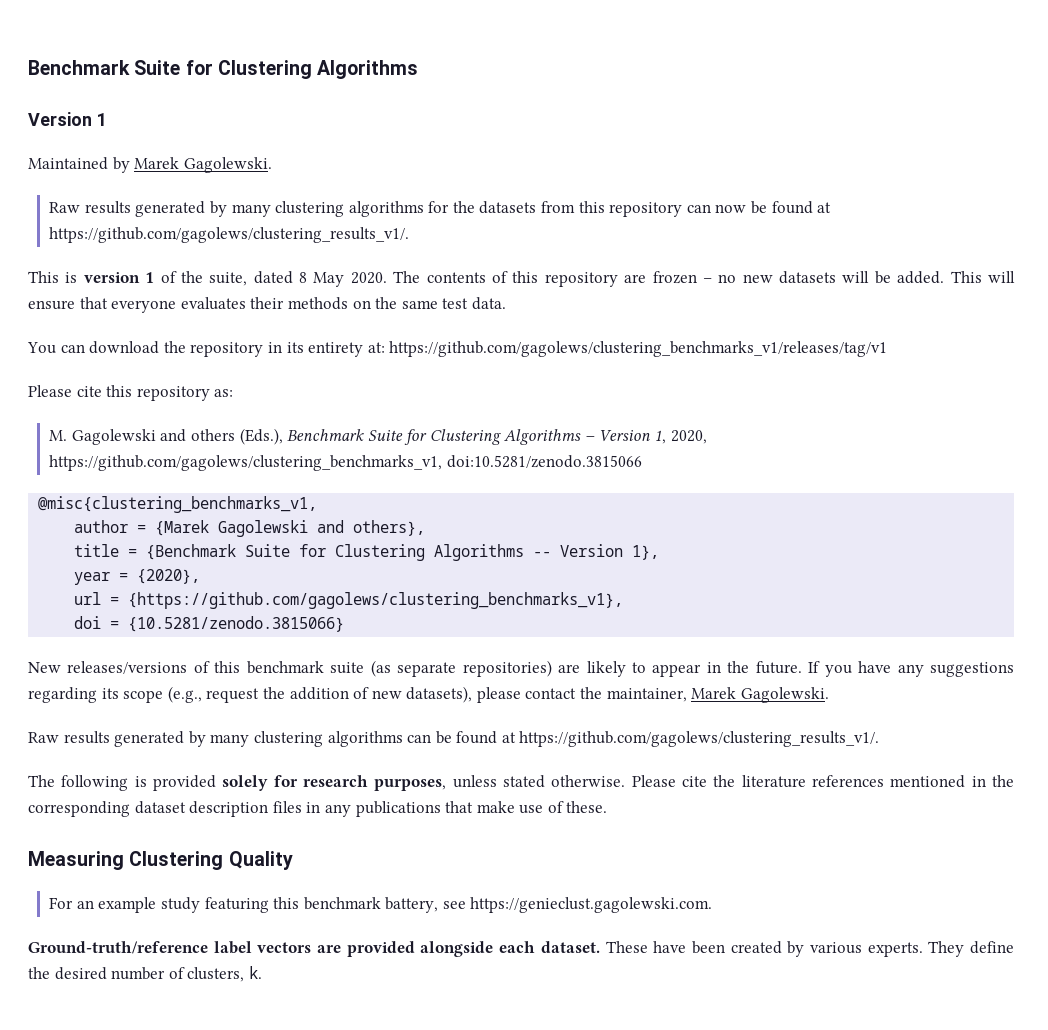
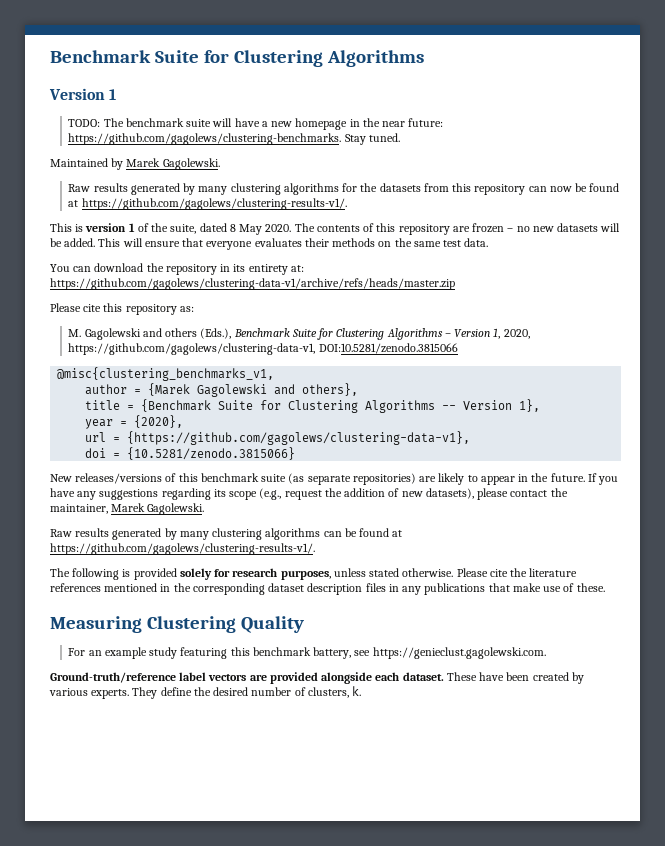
(107, 119) none -> [68,118,444,130] [68,133,400,145] // TODO: The benchmark suite will have a new homepage in the near future: https://github.com/gagolews/clustering-benchmarks. Stay tuned.
[49,227,410,243] https://github.com/gagolews/clustering_results_v1/. -> [81,198,347,210] https://github.com/gagolews/clustering-results-v1/.
[389,341,888,357] https://github.com/gagolews/clustering_benchmarks_v1/releases/tag/v1 -> [50,278,455,290] https://github.com/gagolews/clustering-data-v1/archive/refs/heads/master.zip
[49,455,642,471] https://github.com/gagolews/clustering_benchmarks_v1, doi:10.5281/zenodo.3815066 -> [68,343,458,355] https://github.com/gagolews/clustering-data-v1, DOI:10.5281/zenodo.3815066
[128,592,624,609] {https://github.com/gagolews/clustering_benchmarks_v1}, -> [127,431,471,445] {https://github.com/gagolews/clustering-data-v1},
[519,731,880,747] https://github.com/gagolews/clustering_results_v1/. -> [50,543,315,555] https://github.com/gagolews/clustering-results-v1/.

